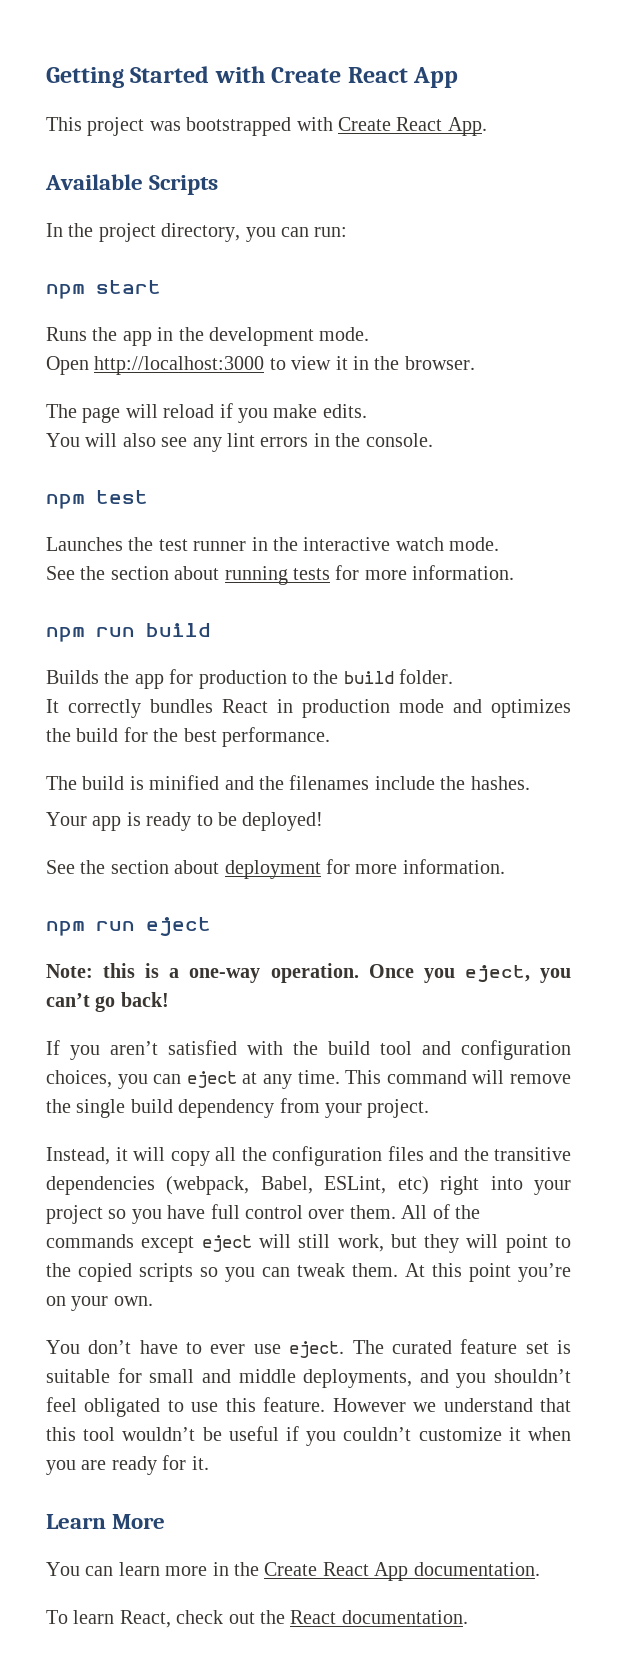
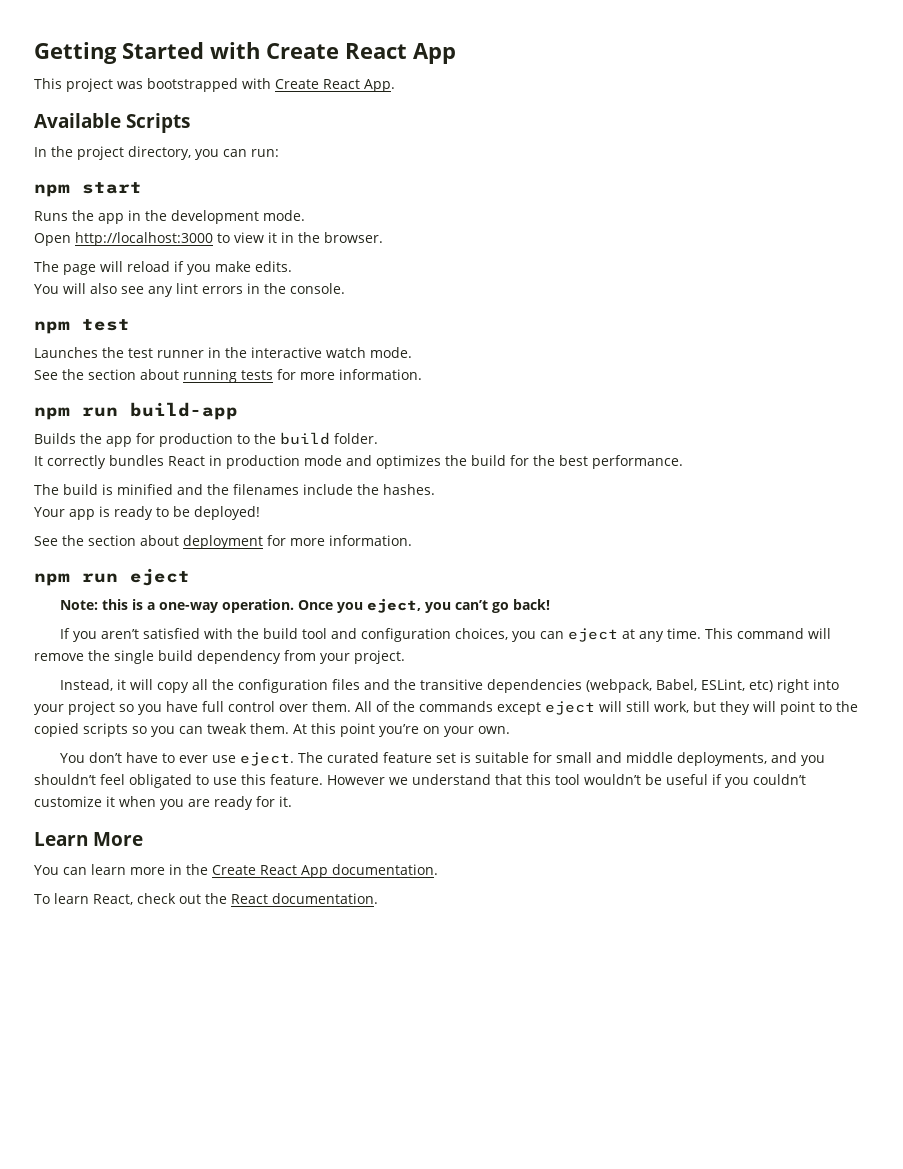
[146,623,211,637] build -> [130,402,238,420] build-app

